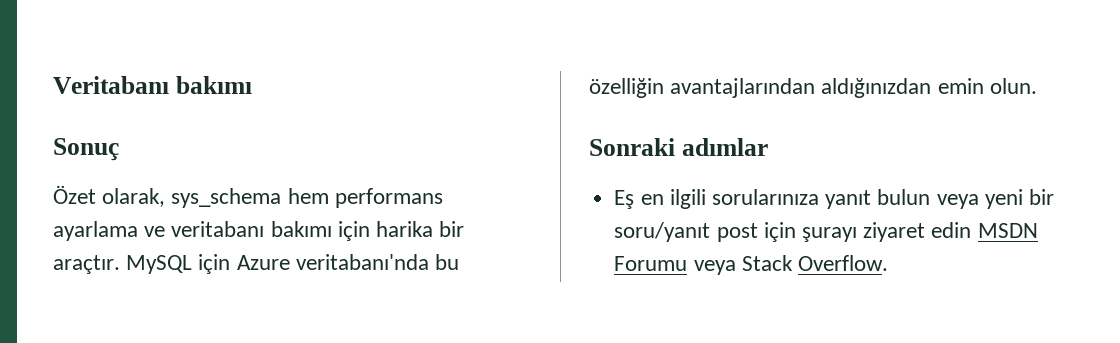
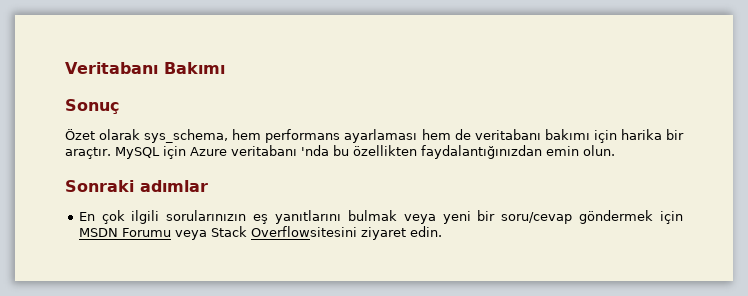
[175,76,252,94] bakımı -> [163,62,225,74] Bakımı
[102,188,443,208] [53,221,166,241] olarak, sys_schema hem performans ayarlama ve -> [99,129,471,143] olarak sys_schema, hem performans ayarlaması hem de
[295,254,460,270] [589,78,932,98] veritabanı'nda bu özelliğin avantajlarından aldığınızdan -> [230,145,542,159] veritabanı 'nda bu özellikten faydalantığınızdan
[614,189,1054,209] [614,222,972,242] Eş en ilgili sorularınıza yanıt bulun veya yeni bir soru/yanıt post için şurayı ziyaret edin -> [78,210,683,224] En çok ilgili sorularınızın eş yanıtlarını bulmak veya yeni bir soru/cevap göndermek için
[797,255,888,271] Overflow. -> [250,226,442,240] Overflowsitesini ziyaret edin.

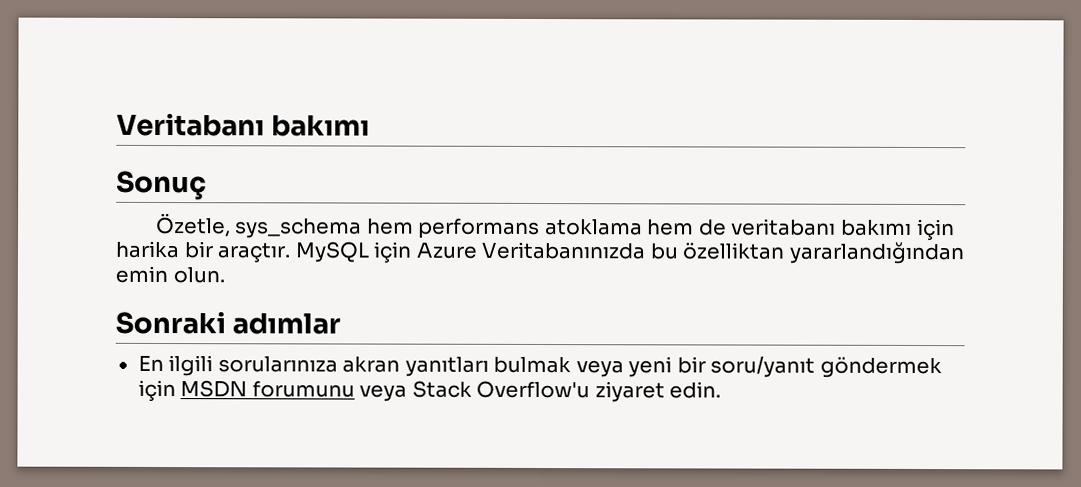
[163,62,225,74] Bakımı -> [271,114,371,137] bakımı
[65,129,229,143] Özet olarak sys_schema, -> [155,212,363,239] Özetle, sys_schema
[344,129,418,143] ayarlaması -> [544,219,643,236] atoklama
[230,145,542,159] veritabanı 'nda bu özellikten faydalantığınızdan -> [481,241,965,265] Veritabanınızda bu özelliktan yararlandığından
[101,210,342,224] çok ilgili sorularınızın eş yanıtlarını -> [168,355,489,377] ilgili sorularınıza akran yanıtları
[501,212,573,224] soru/cevap -> [710,356,816,378] soru/yanıt
[121,228,171,237] Forumu -> [251,380,355,398] forumunu
[250,226,357,237] Overflowsitesini -> [476,380,591,399] Overflow'u

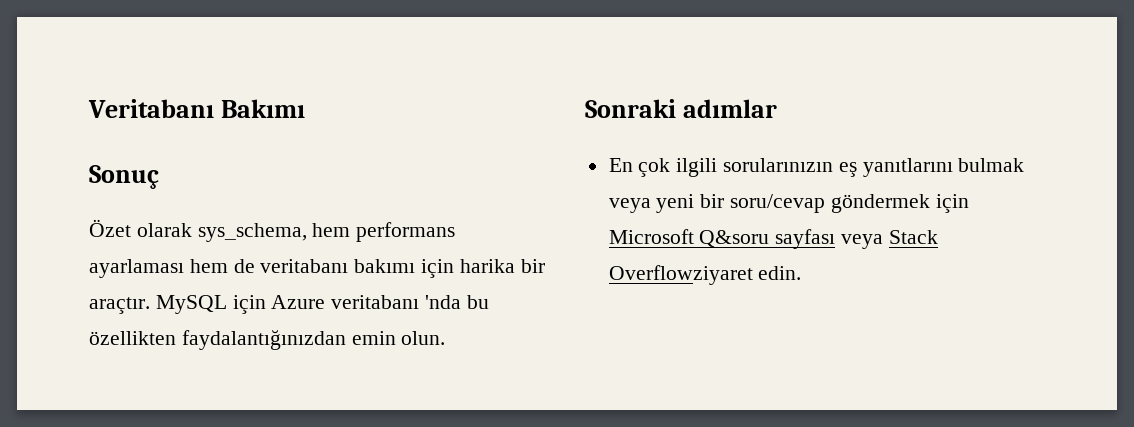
[271,114,371,137] bakımı -> [221,99,306,118] Bakımı
[155,212,363,239] Özetle, sys_schema -> [89,219,307,242] Özet olarak sys_schema,
[544,219,643,236] atoklama -> [89,259,184,278] ayarlaması
[481,241,965,265] Veritabanınızda bu özelliktan yararlandığından -> [331,295,489,309] [89,330,346,350] veritabanı 'nda bu özellikten faydalantığınızdan
[168,355,489,377] ilgili sorularınıza akran yanıtları -> [638,158,953,177] çok ilgili sorularınızın eş yanıtlarını
[710,356,816,378] soru/yanıt -> [730,194,826,213] soru/cevap
[180,380,665,403] MSDN forumunu veya Stack Overflow'u ziyaret -> [608,229,938,249] [608,265,753,285] Microsoft Q&soru sayfası veya Stack Overflowziyaret

